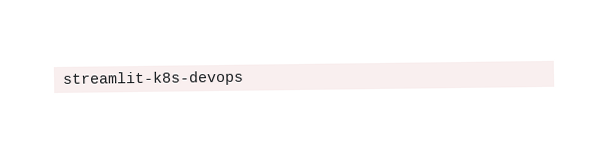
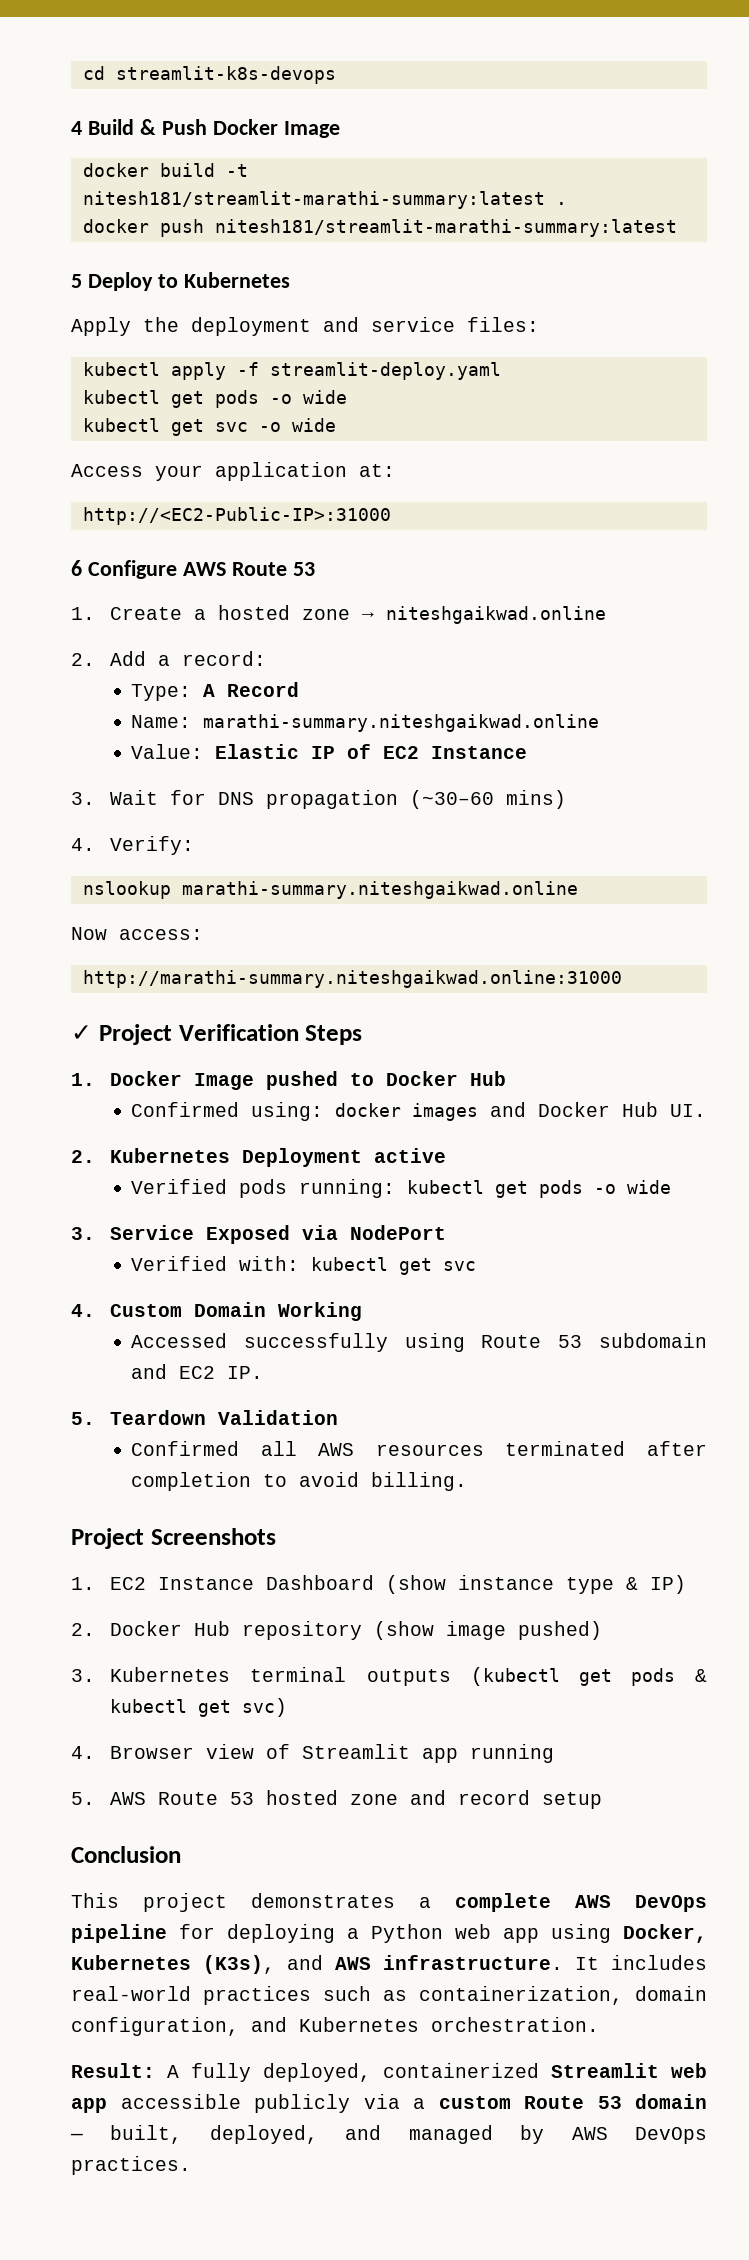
(61, 78) none -> [82,66,105,80] cd
(244, 78) none -> [71,119,340,138] [82,163,248,177] [82,191,567,209] [82,219,677,237] [71,272,290,291] [71,317,539,336] [82,362,501,380] [82,390,347,408] [82,418,336,436] [71,462,395,481] [82,507,391,525] [71,560,315,579] [71,605,606,624] [71,651,266,666] [131,682,300,701] [131,714,600,732] [131,744,528,759] [71,790,566,809] [71,836,194,855] [82,881,578,899] [71,927,203,940] [82,970,622,988] [71,1024,363,1045] [71,1071,506,1090] [131,1102,707,1121] [71,1148,446,1167] [131,1179,672,1198] [71,1225,446,1244] [131,1256,477,1275] [71,1302,362,1321] [131,1333,707,1352] [131,1364,264,1379] [71,1410,338,1425] [131,1441,707,1456] [131,1472,468,1491] [71,1528,276,1549] [71,1575,686,1594] [71,1621,602,1640] [71,1667,707,1686] [109,1698,287,1717] [71,1744,554,1763] [71,1790,602,1809] [71,1846,181,1863] [71,1893,707,1912] [71,1924,707,1943] [71,1955,707,1974] [71,1986,707,2005] [71,2017,599,2036] [71,2063,707,2082] [71,2094,707,2113] [70,2125,708,2144] [71,2156,191,2175] // 4 Build & Push Docker Image // docker build -t nitesh181/streamlit-marathi-summary:latest . // docker push nitesh181/streamlit-marathi-summary:latest // 5 Deploy to Kubernetes // Apply the deployment and service files: // kubectl apply -f streamlit-deploy.yaml // kubectl get pods -o wide // kubectl get svc -o wide // Access your application at: // http://<EC2-Public-IP>:31000 // 6 Configure AWS Route 53 // 1. Create a hosted zone → niteshgaikwad.online // 2. Add a record: // Type: A Record // Name: marathi-summary.niteshgaikwad.online // Value: Elastic IP of EC2 Instance // 3. Wait for DNS propagation (~30–60 mins) // 4. Verify: // nslookup marathi-summary.niteshgaikwad.online // Now access: // http://marathi-summary.niteshgaikwad.online:31000 // ✓ Project Verification Steps // 1. Docker Image pushed to Docker Hub // Confirmed using: docker images and Docker Hub UI. // 2. Kubernetes Deployment active // Verified pods running: kubectl get pods -o wide // 3. Service Exposed via NodePort // Verified with: kubectl get svc // 4. Custom Domain Working // Accessed successfully using Route 53 subdomain and EC2 IP. // 5. Teardown Validation // Confirmed all AWS resources terminated after completion to avoid billing. // Project Screenshots // 1. EC2 Instance Dashboard (show instance type & IP) // 2. Docker Hub repository (show image pushed) // 3. Kubernetes terminal outputs (kubectl get pods & kubectl get svc) // 4. Browser view of Streamlit app running // 5. AWS Route 53 hosted zone and record setup // Conclusion // This project demonstrates a complete AWS DevOps pipeline for deploying a Python web app using Docker, Kubernetes (K3s), and AWS infrastructure. It includes real-world practices such as containerization, domain configuration, and Kubernetes orchestration. // Result: A fully deployed, containerized Streamlit web app accessible publicly via a custom Route 53 domain — built, deployed, and managed by AWS DevOps practices.

